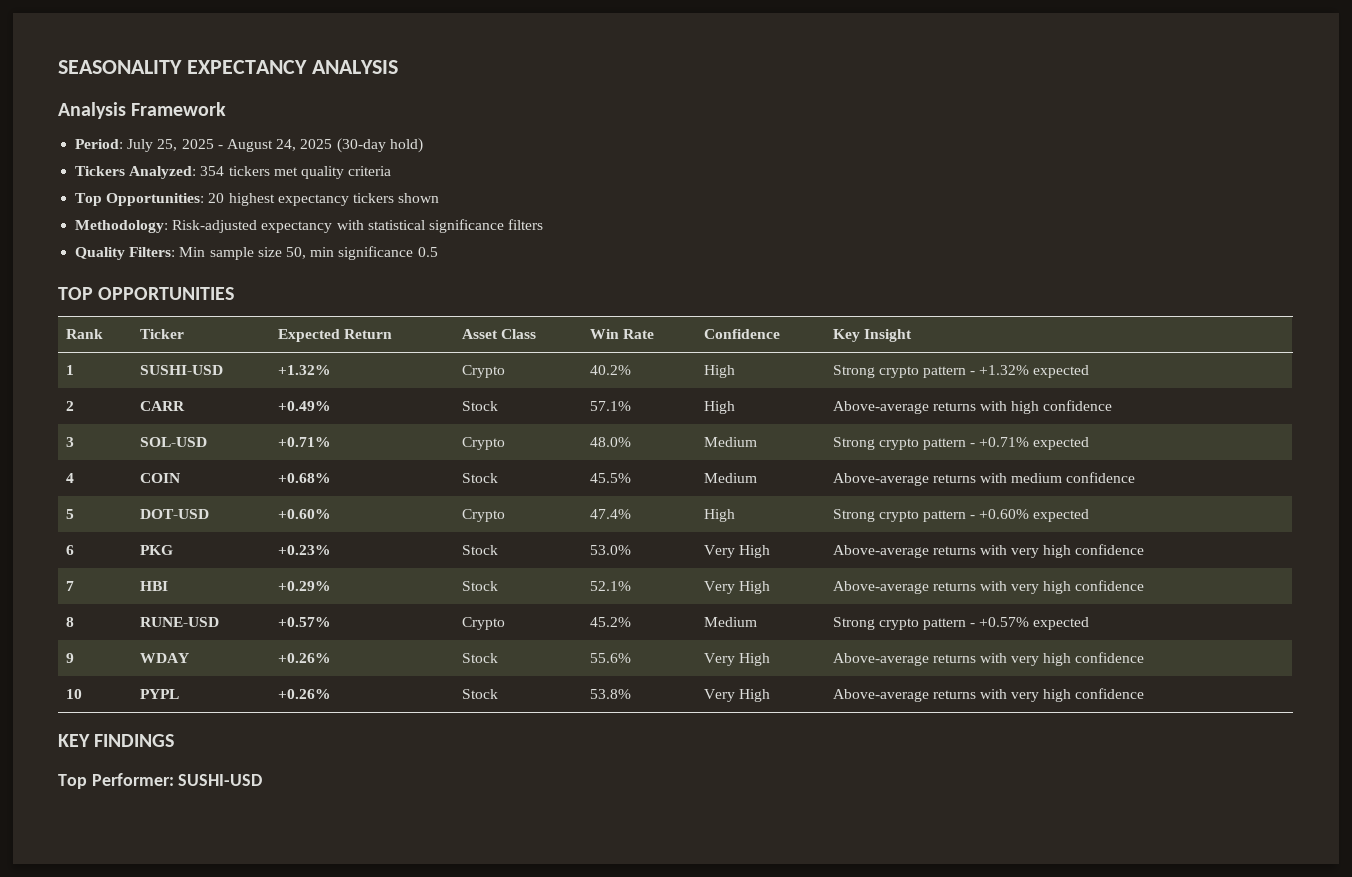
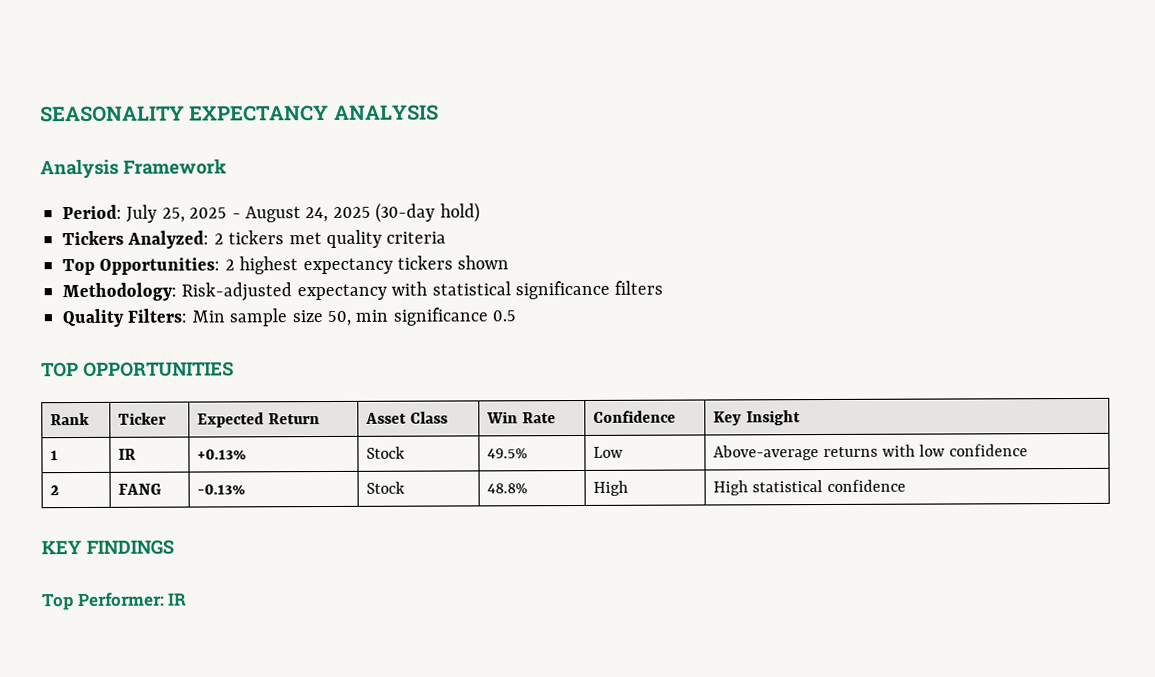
[200,166,225,176] 354 -> [213,233,224,245] 2
[208,193,225,203] 20 -> [224,259,235,271] 2
[139,365,223,375] [277,365,331,375] [461,365,505,378] [589,365,631,375] [703,365,735,378] [832,365,1090,378] [65,401,74,411] [139,401,185,411] [277,401,331,411] [461,401,498,411] [589,401,631,411] [703,401,735,414] [832,400,1113,414] [65,437,74,447] [139,437,207,447] [277,437,331,447] [461,437,505,450] [589,437,631,447] [703,437,757,447] [832,437,1090,450] [65,473,74,483] [139,473,180,483] [277,473,331,483] [461,473,498,483] [589,473,631,483] [703,473,757,483] [832,472,1136,486] [65,509,74,519] [139,509,209,519] [277,509,331,519] [461,509,505,522] [589,509,631,519] [703,509,735,522] [832,509,1090,522] [65,545,74,555] [139,545,173,555] [277,545,331,555] [461,545,498,555] [589,545,631,555] [703,545,770,558] [832,544,1145,558] [65,581,74,591] [139,581,168,591] [277,581,331,591] [461,581,498,591] [589,581,631,591] [703,581,770,594] [832,580,1145,594] [65,617,74,627] [139,617,219,627] [277,617,331,627] [461,617,505,630] [589,617,631,627] [703,617,757,627] [832,617,1090,630] [65,653,74,663] [139,653,189,663] [277,653,331,663] [461,653,498,663] [589,653,631,663] [703,653,770,666] [832,652,1145,666] [65,689,82,699] [139,689,179,699] [277,689,331,699] [461,689,498,699] [589,689,631,699] [703,689,770,702] [832,689,1072,702] SUSHI-USD | +1.32% | Crypto | 40.2% | High | Strong crypto pattern - +1.32% expected // 2 | CARR | +0.49% | Stock | 57.1% | High | Above-average returns with high confidence // 3 | SOL-USD | +0.71% | Crypto | 48.0% | Medium | Strong crypto pattern - +0.71% expected // 4 | COIN | +0.68% | Stock | 45.5% | Medium | Above-average returns with medium confidence // 5 | DOT-USD | +0.60% | Crypto | 47.4% | High | Strong crypto pattern - +0.60% expected // 6 | PKG | +0.23% | Stock | 53.0% | Very High | Above-average returns with very high confidence // 7 | HBI | +0.29% | Stock | 52.1% | Very High | Above-average returns with very high confidence // 8 | RUNE-USD | +0.57% | Crypto | 45.2% | Medium | Strong crypto pattern - +0.57% expected // 9 | WDAY | +0.26% | Stock | 55.6% | Very High | Above-average returns with very high confidence // 10 | PYPL | +0.26% | Stock | 53.8% | Very High | Above-average returns with very high -> [118,448,137,460] [197,449,247,460] [366,446,406,459] [487,448,529,459] [593,446,624,458] [713,444,1028,461] [50,485,60,496] [118,483,163,495] [197,484,246,495] [366,481,406,494] [487,483,529,494] [593,480,629,496] [713,480,823,496] IR | +0.13% | Stock | 49.5% | Low | Above-average returns with low confidence // 2 | FANG | -0.13% | Stock | 48.8% | High | High statistical
[178,774,263,786] SUSHI-USD -> [168,592,188,606] IR

